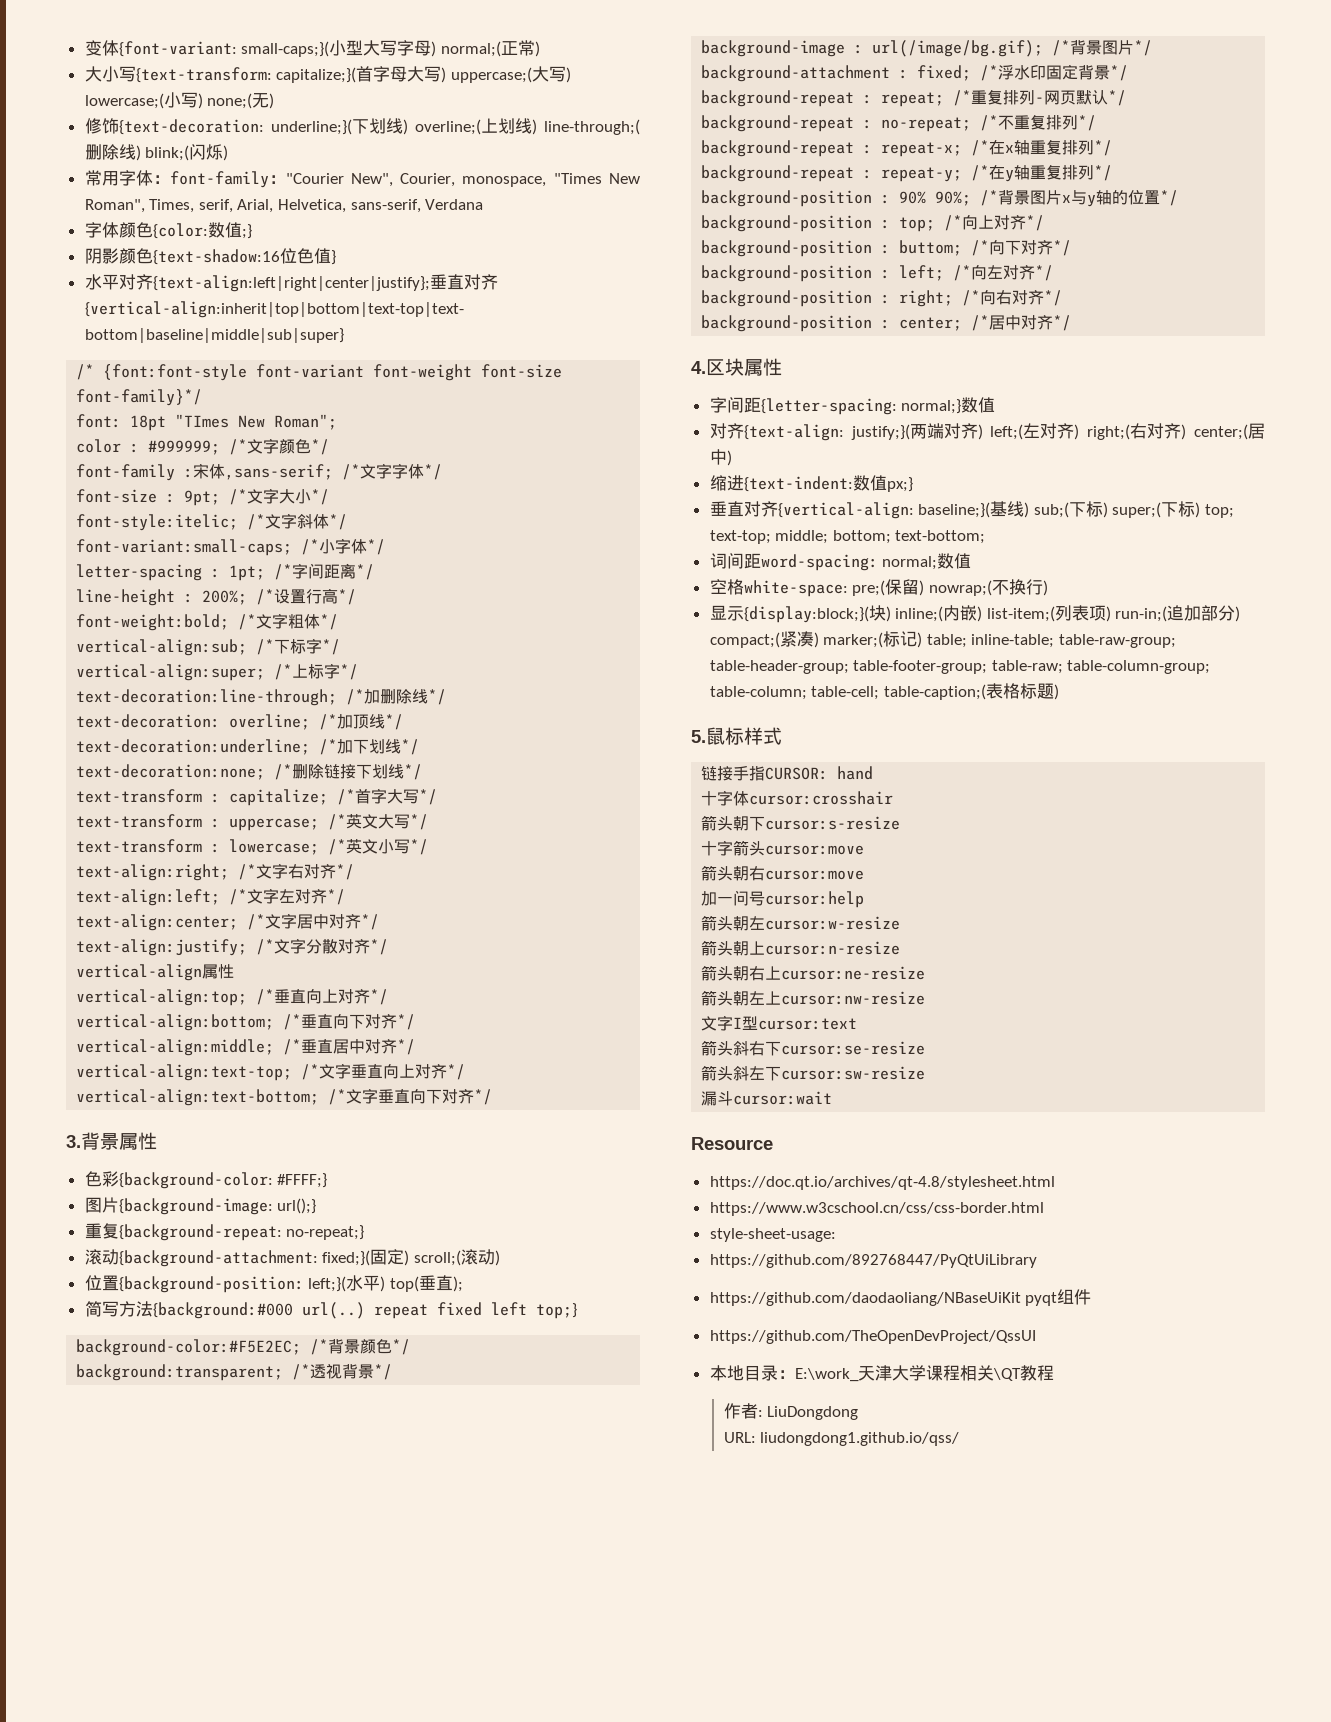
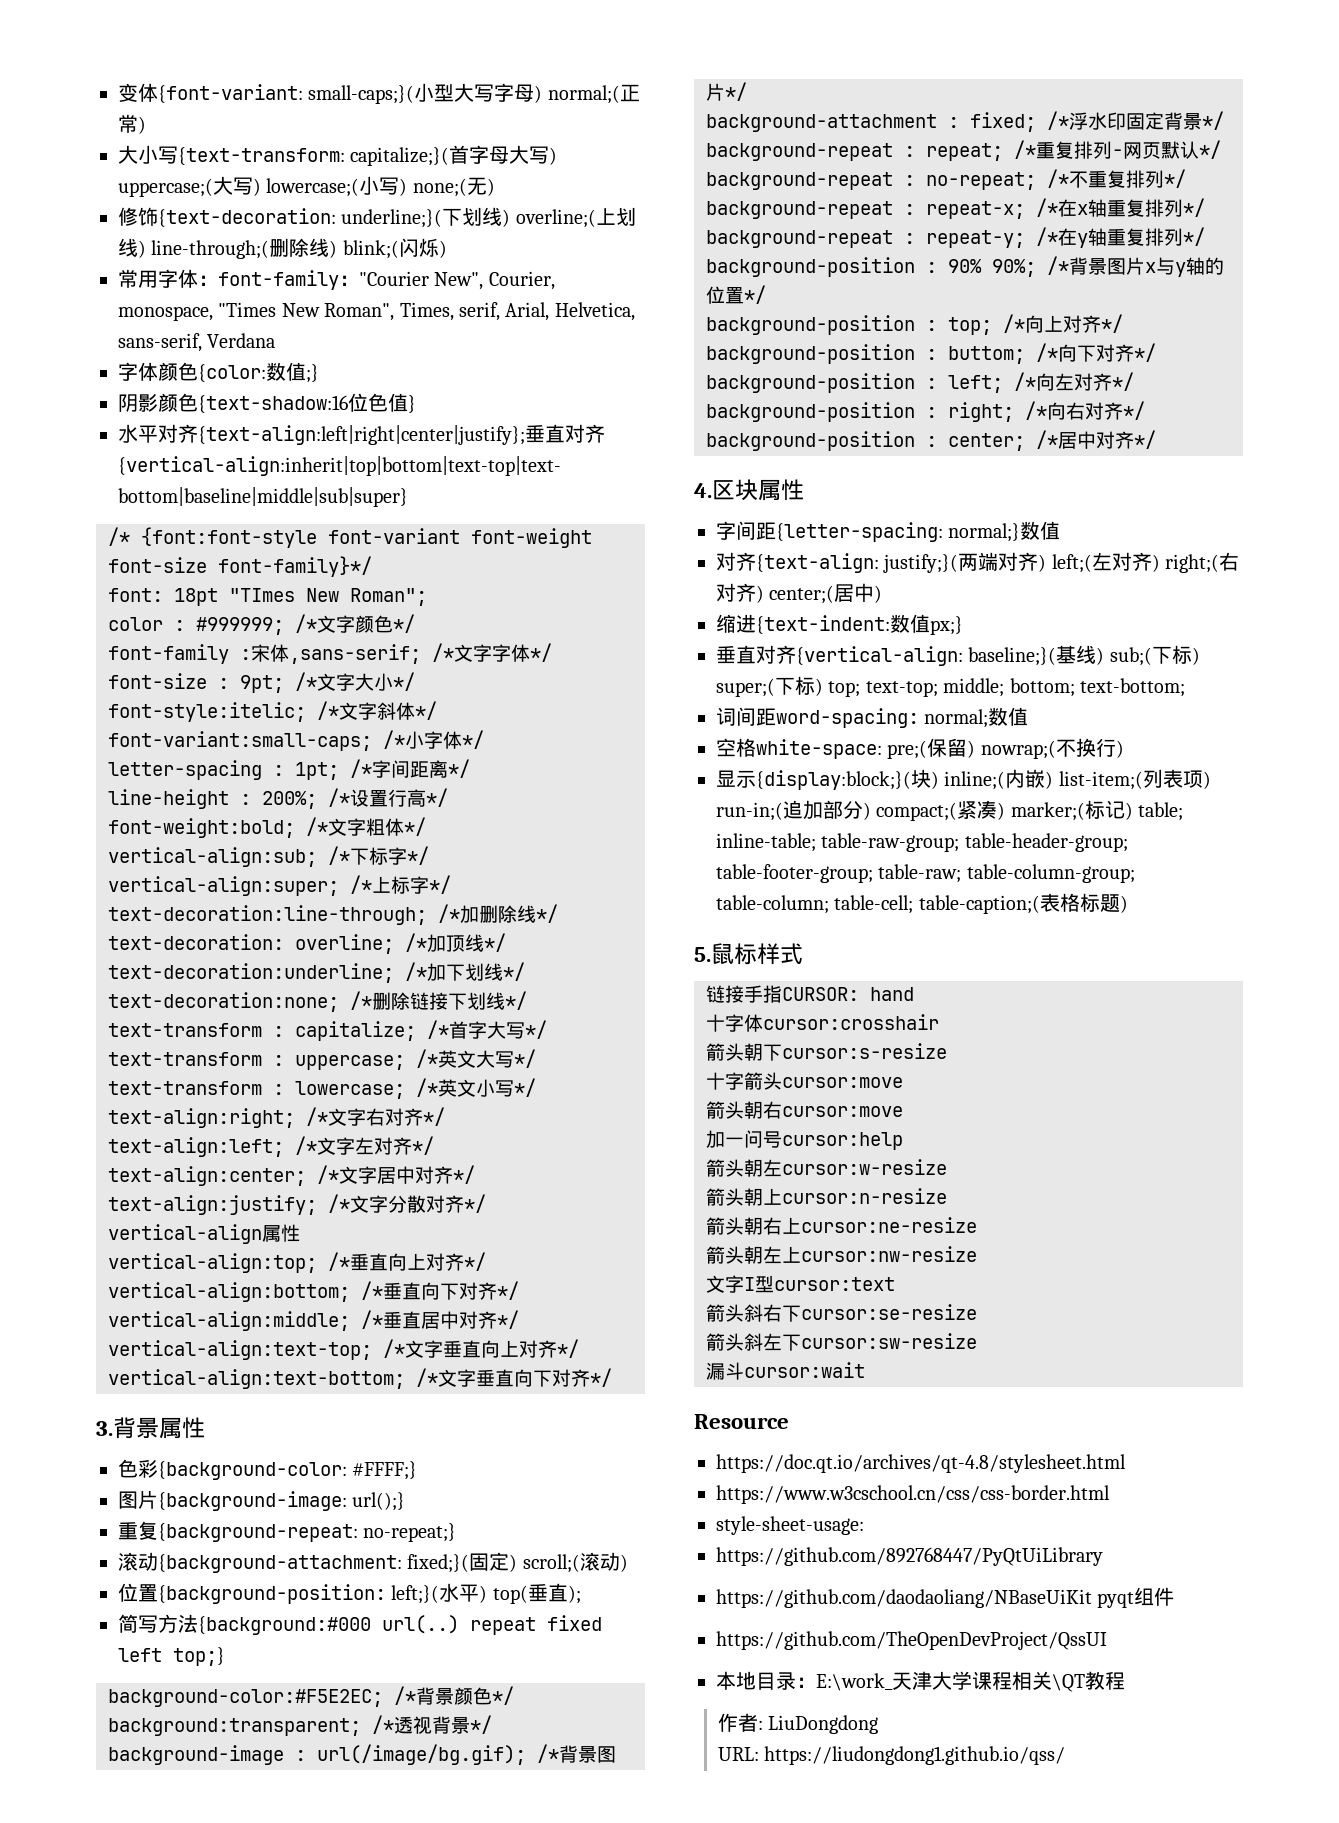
[760,1432,960,1446] liudongdong1.github.io/qss/ -> [764,1746,1066,1765] https://liudongdong1.github.io/qss/

